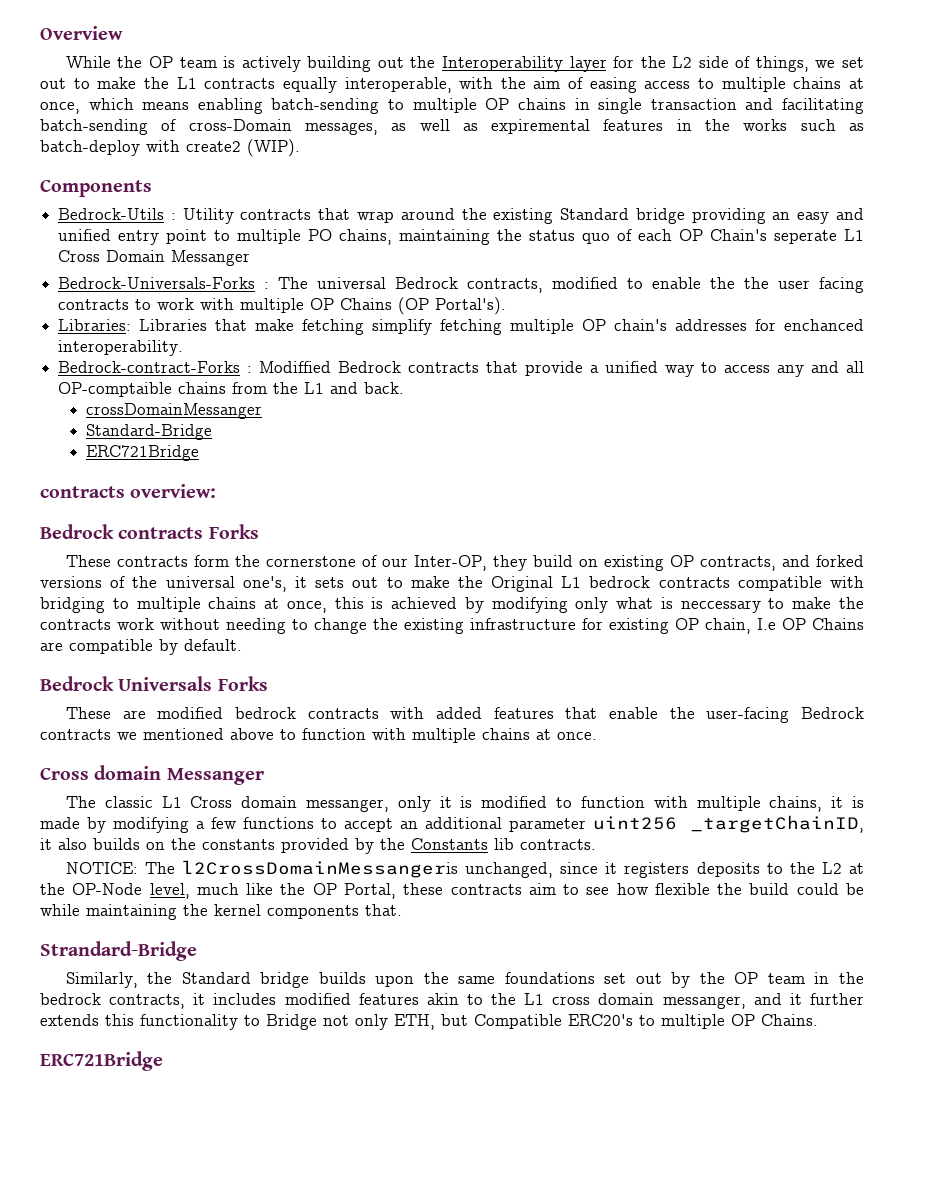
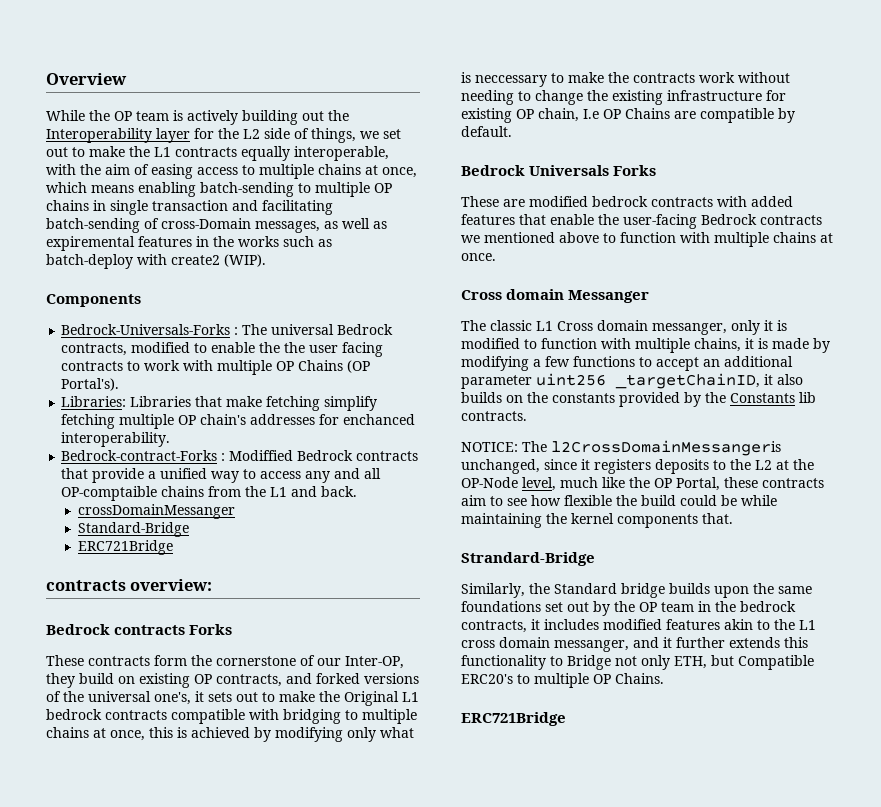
[58,208,864,224] [58,229,865,245] [58,250,251,266] // Bedrock-Utils : Utility contracts that wrap around the existing Standard bridge providing an easy and unified entry point to multiple PO chains, maintaining the status quo of each OP Chain's seperate L1 Cross Domain Messanger -> (141, 300) none

